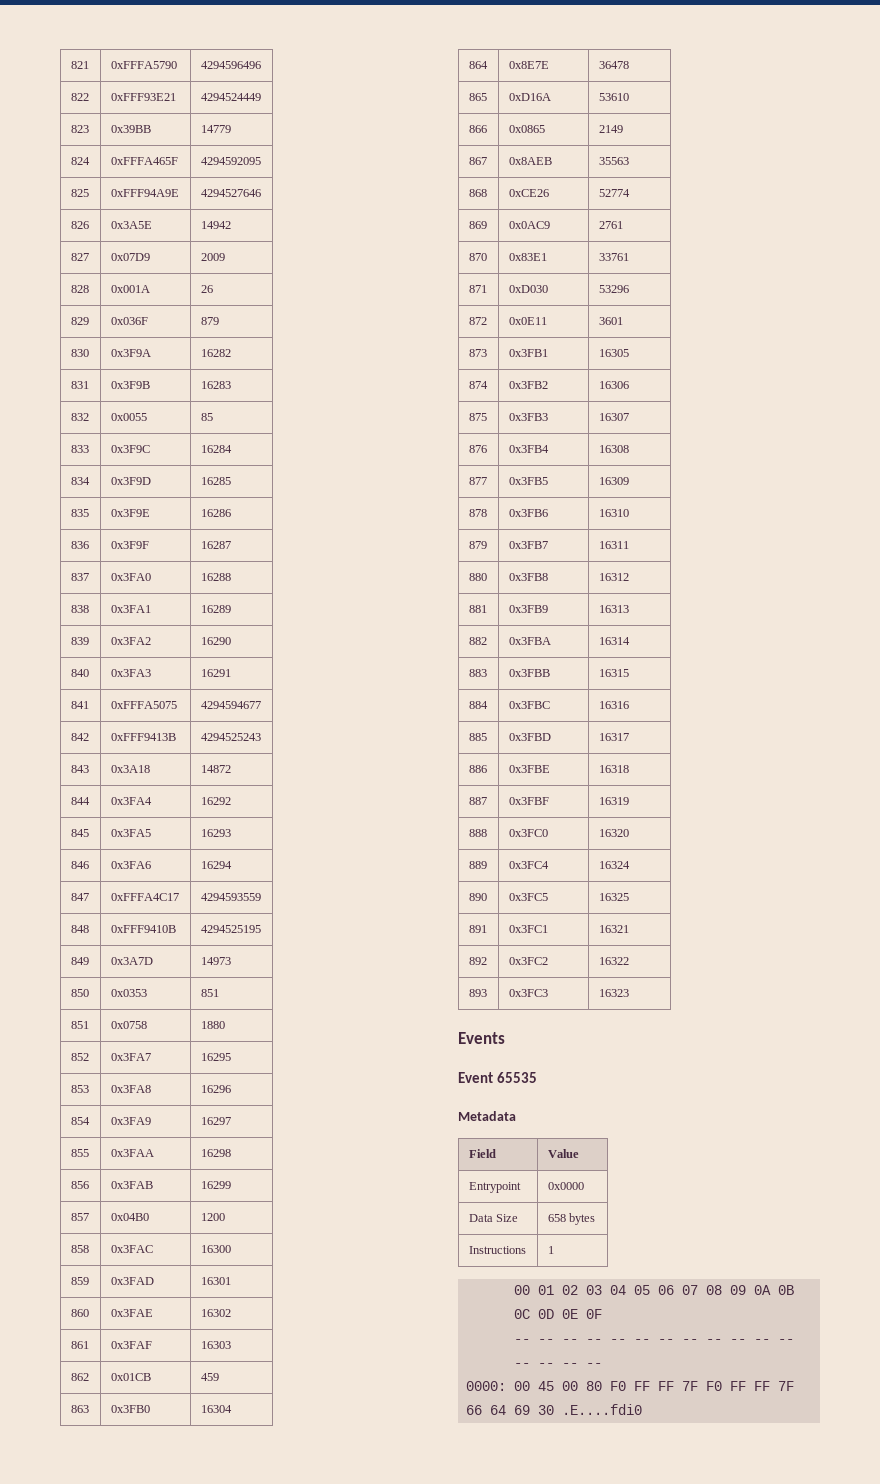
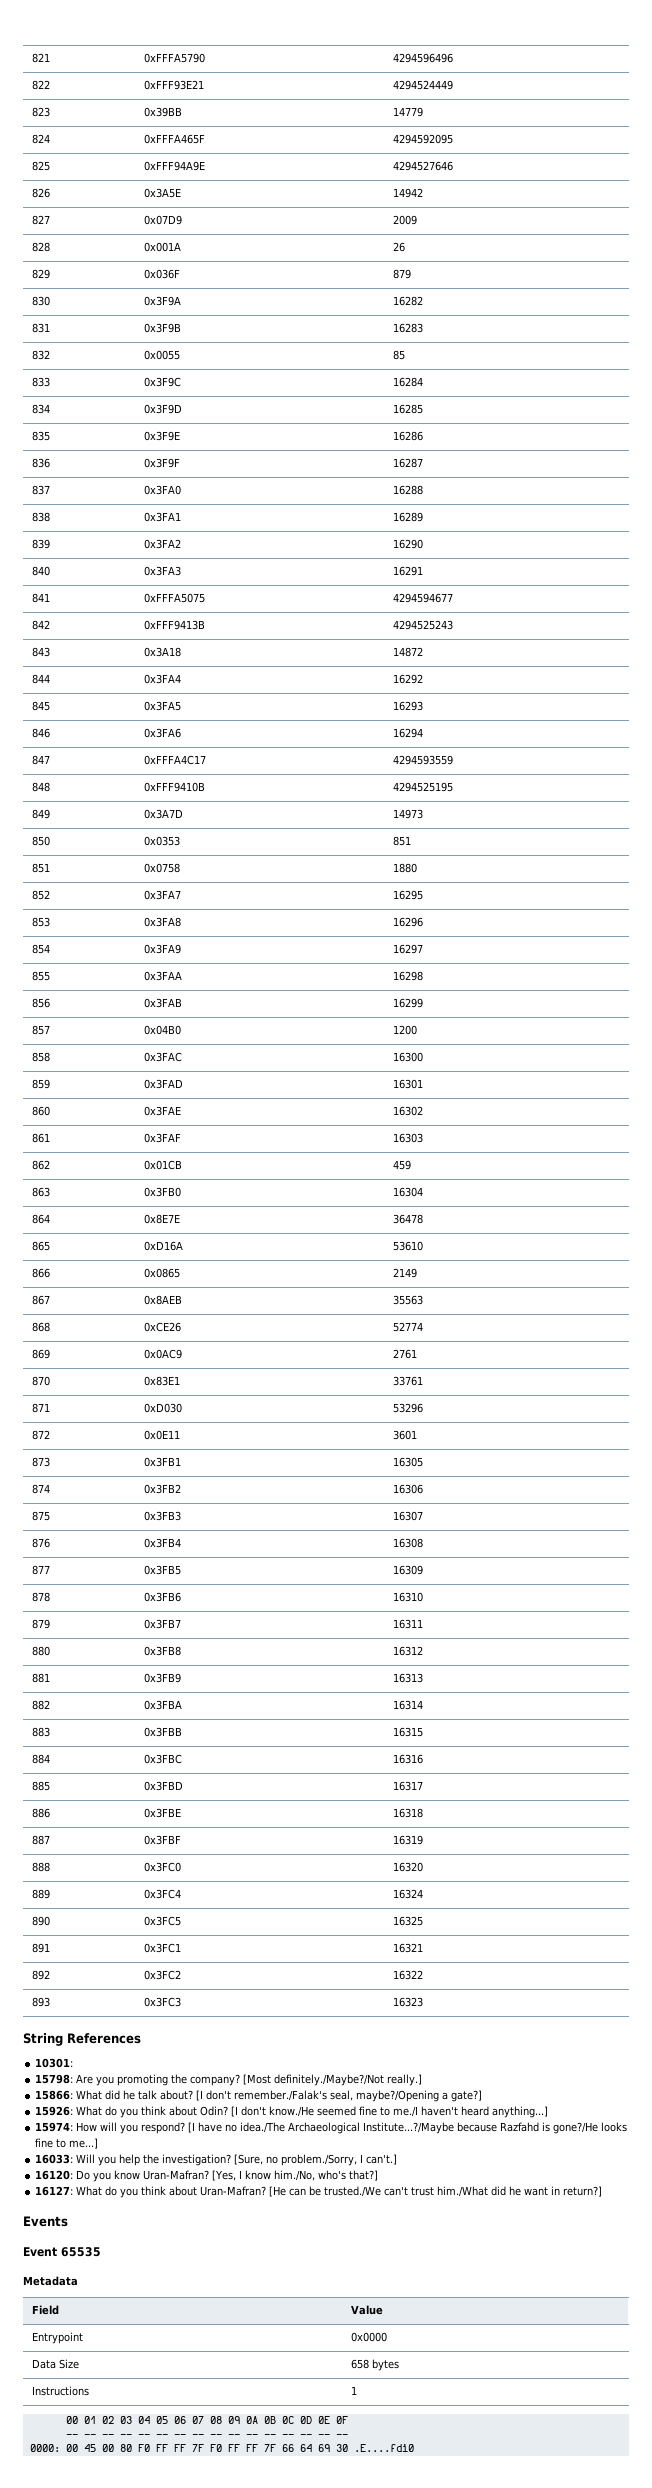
(629, 993) none -> [23,2033,141,2046] [35,2058,74,2068] [35,2074,423,2086] [35,2090,483,2102] [35,2106,549,2118] [35,2122,628,2134] [35,2138,99,2149] [35,2154,398,2166] [35,2170,379,2182] [35,2186,603,2198] // String References // 10301: // 15798: Are you promoting the company? [Most definitely./Maybe?/Not really.] // 15866: What did he talk about? [I don't remember./Falak's seal, maybe?/Opening a gate?] // 15926: What do you think about Odin? [I don't know./He seemed fine to me./I haven't heard anything...] // 15974: How will you respond? [I have no idea./The Archaeological Institute...?/Maybe because Razfahd is gone?/He looks fine to me...] // 16033: Will you help the investigation? [Sure, no problem./Sorry, I can't.] // 16120: Do you know Uran-Mafran? [Yes, I know him./No, who's that?] // 16127: What do you think about Uran-Mafran? [He can be trusted./We can't trust him./What did he want in return?]

